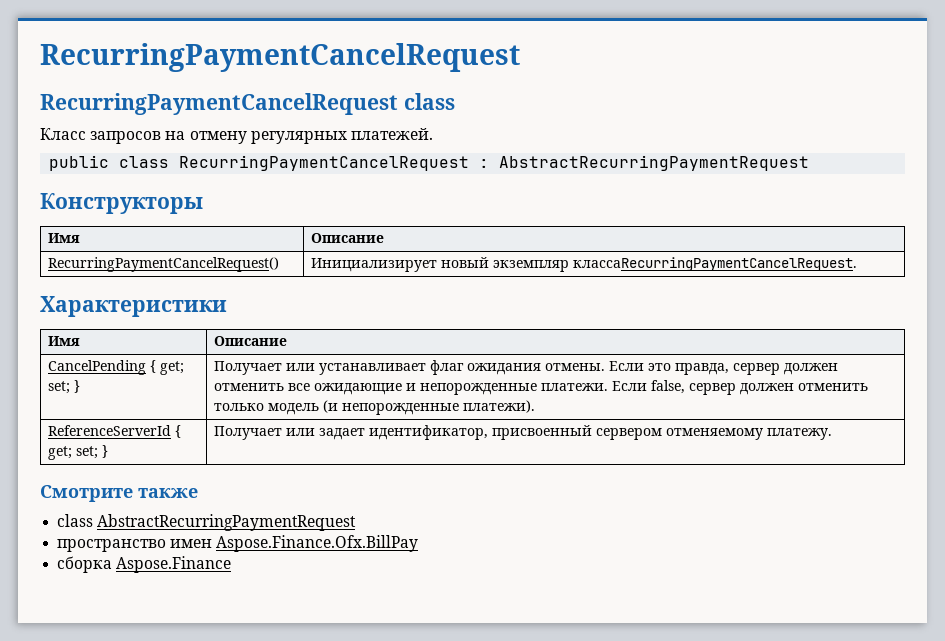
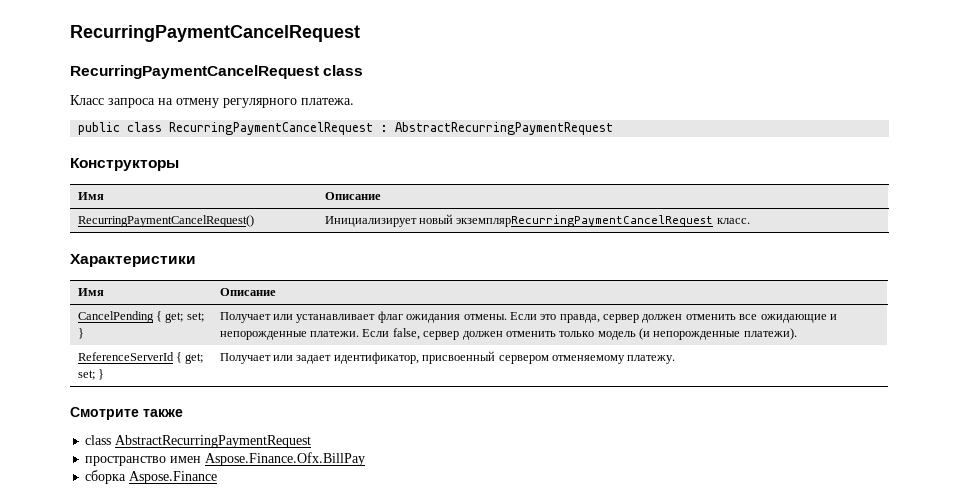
[90,131,162,144] запросов -> [108,98,155,108] запроса
[250,128,433,144] регулярных платежей. -> [223,98,354,108] регулярного платежа.
[493,257,858,272] экземпляр классаRecurringPaymentCancelRequest. -> [456,215,750,227] экземплярRecurringPaymentCancelRequest класс.

